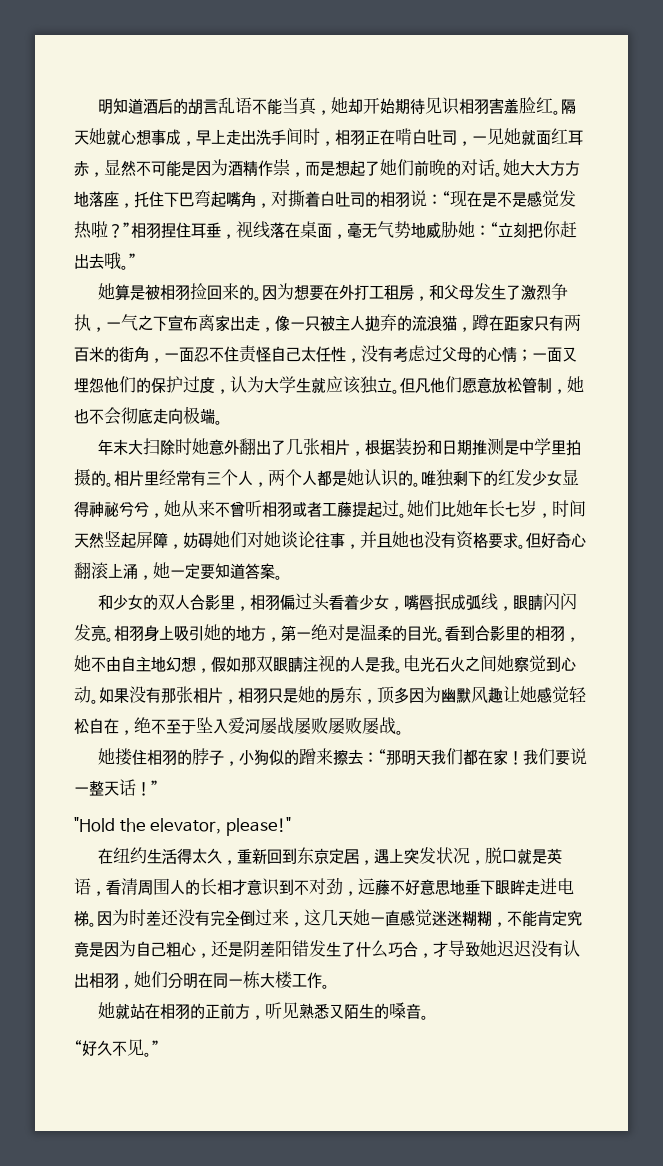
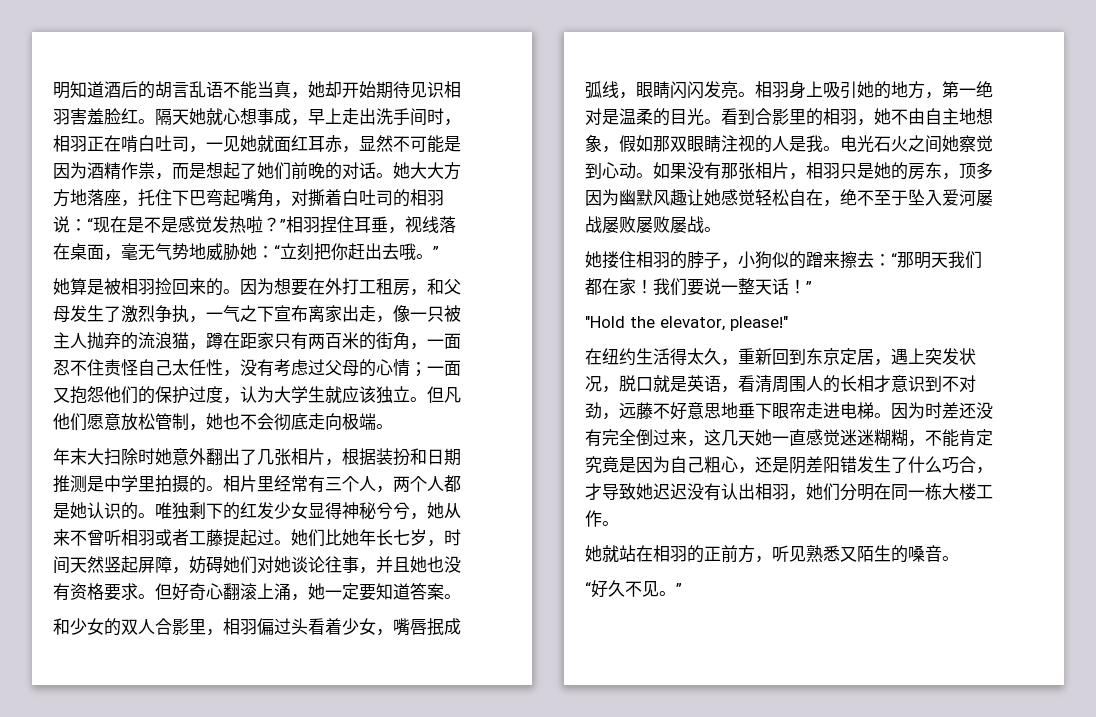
[74,378,89,393] 埋 -> [70,386,87,404] 抱
[166,656,196,672] 幻想 -> [976,108,993,125] [585,135,602,152] 想象
[510,879,525,895] 眸 -> [789,402,806,419] 帘

